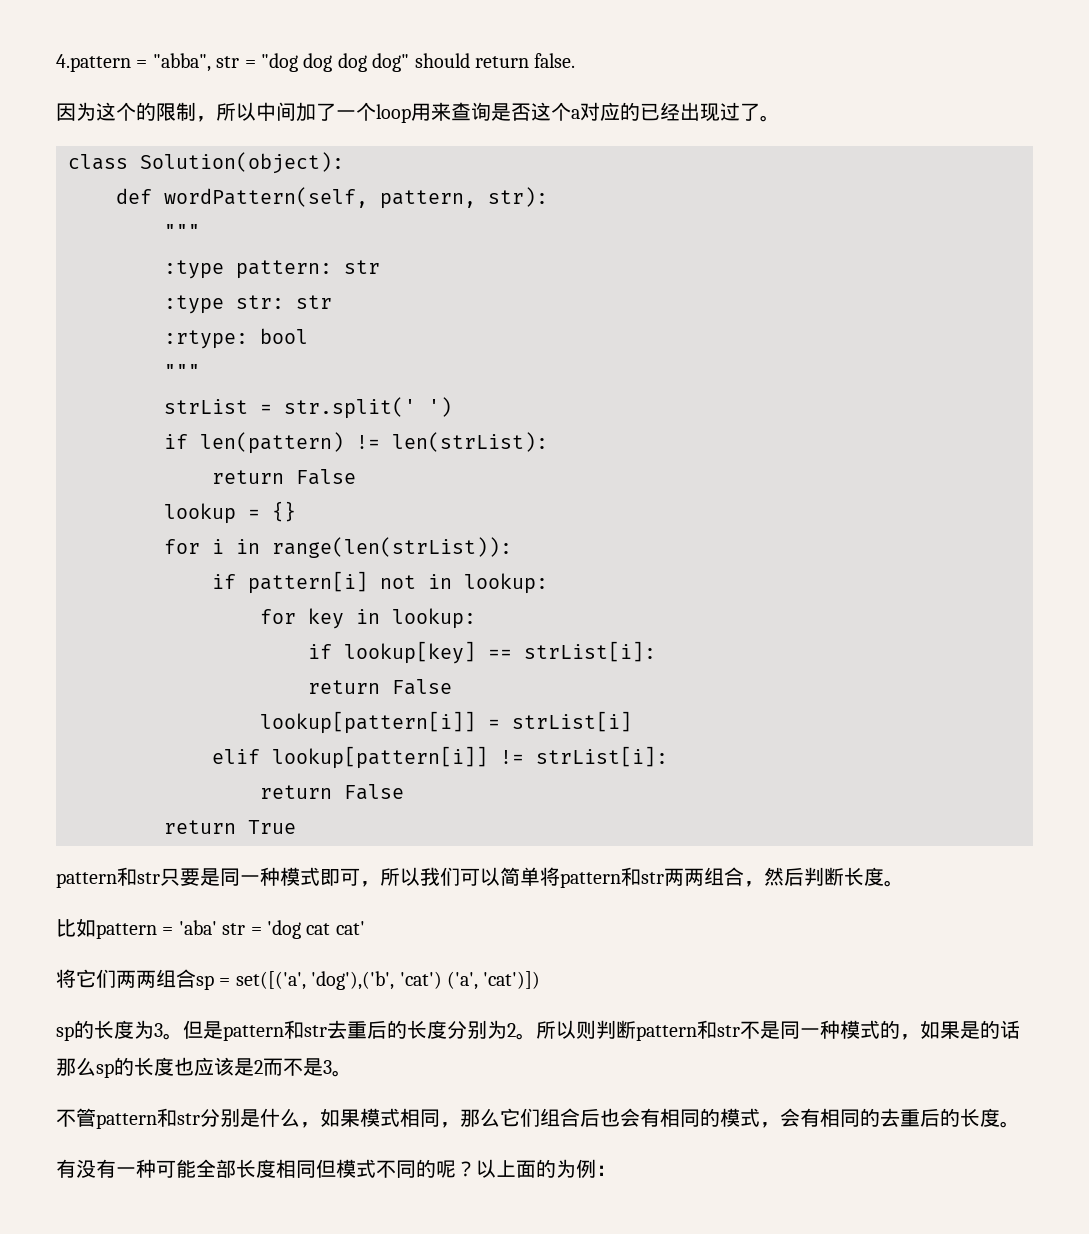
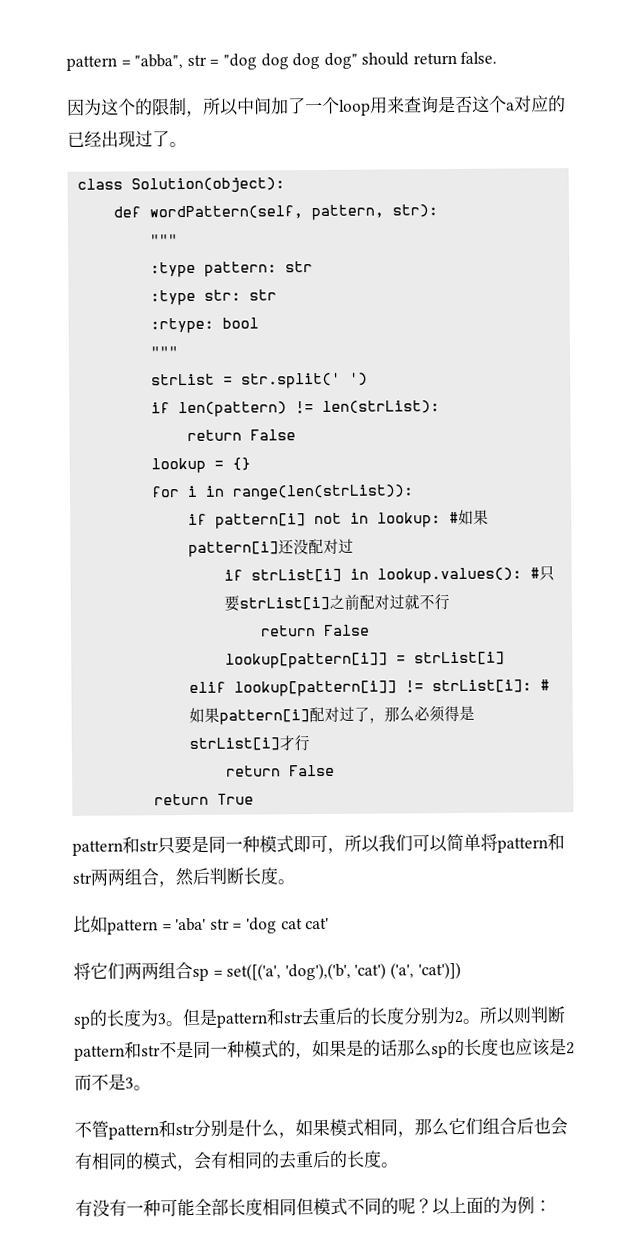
[56,54,131,72] 4.pattern -> [66,55,117,71] pattern
[260,608,476,629] [308,641,656,664] // for key in lookup: // if lookup[key] == strList[i]: -> [449,509,490,525] [188,538,355,557] [224,565,556,584] [224,594,451,612] #如果pattern[i]还没配对过 // if strList[i] in lookup.values(): #只要strList[i]之前配对过就不行
(668, 756) none -> [540,679,551,691] [189,705,476,725] [189,735,311,752] #如果pattern[i]配对过了，那么必须得是strList[i]才行

